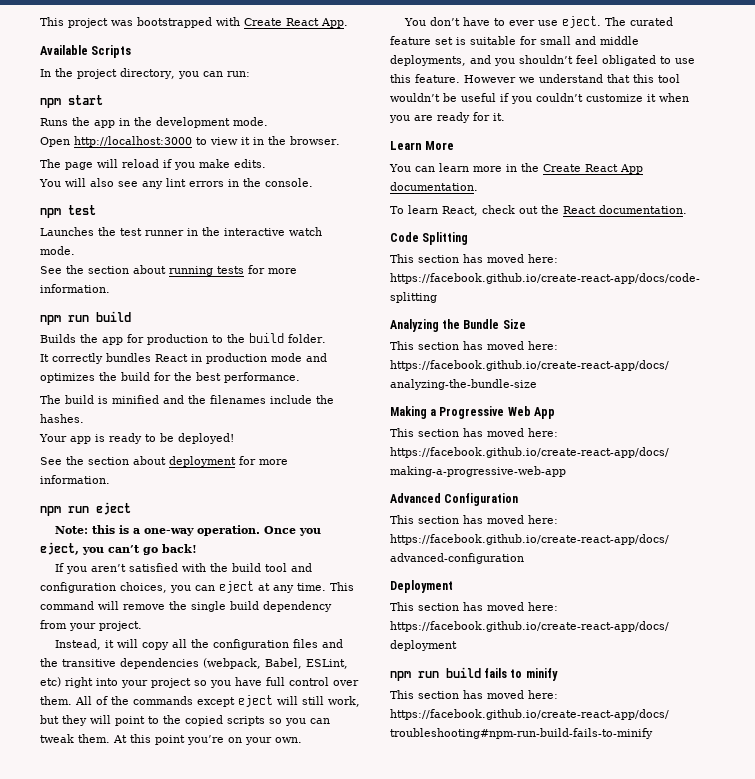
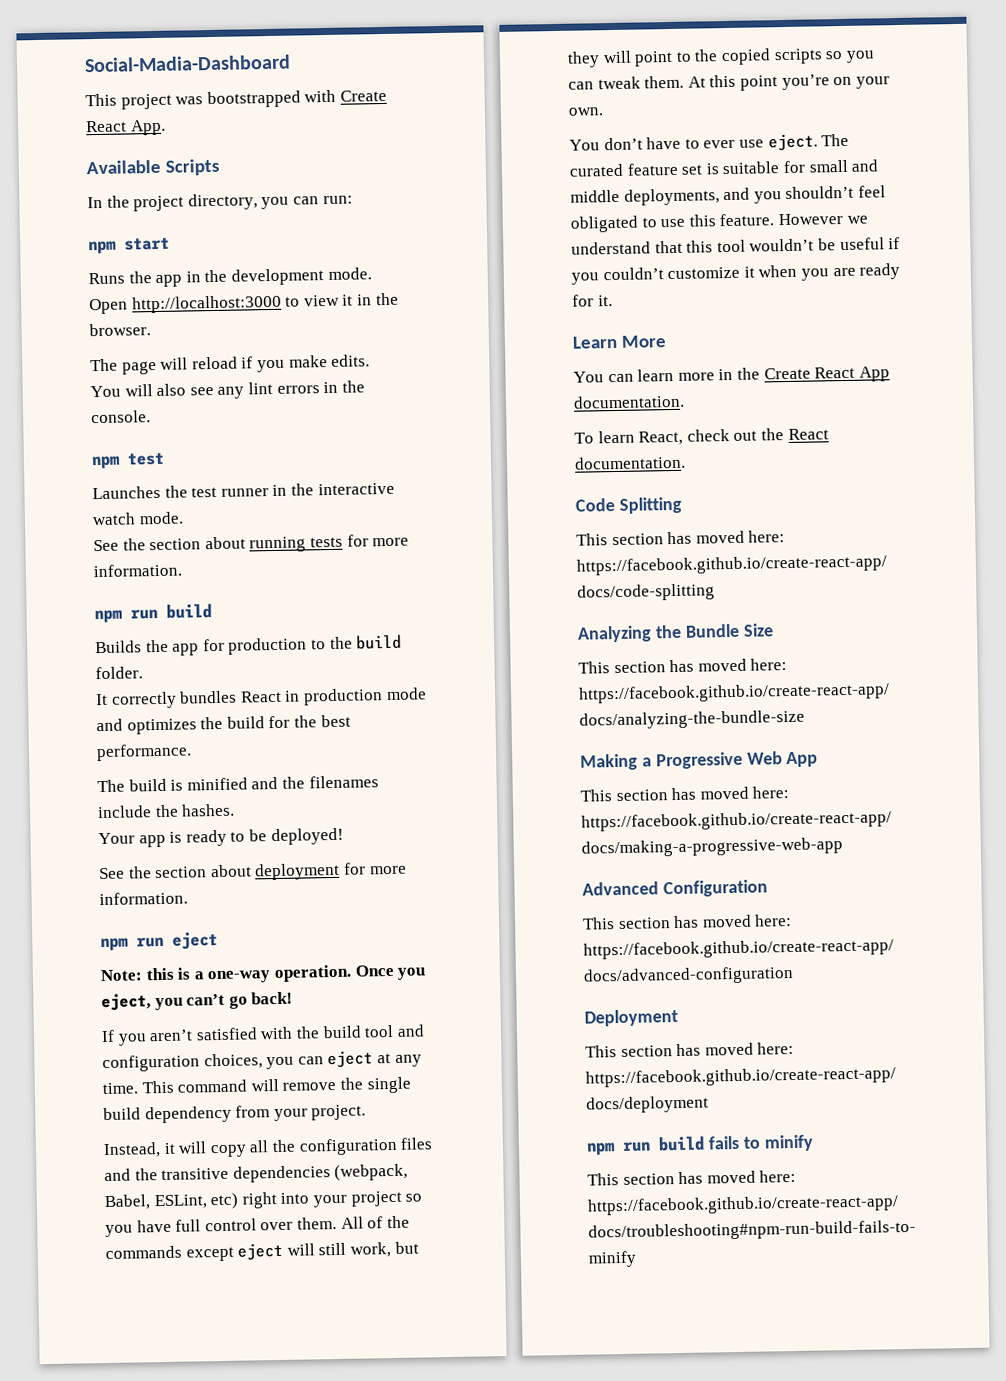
(40, 21) none -> [84,54,291,73] Social-Madia-Dashboard //

